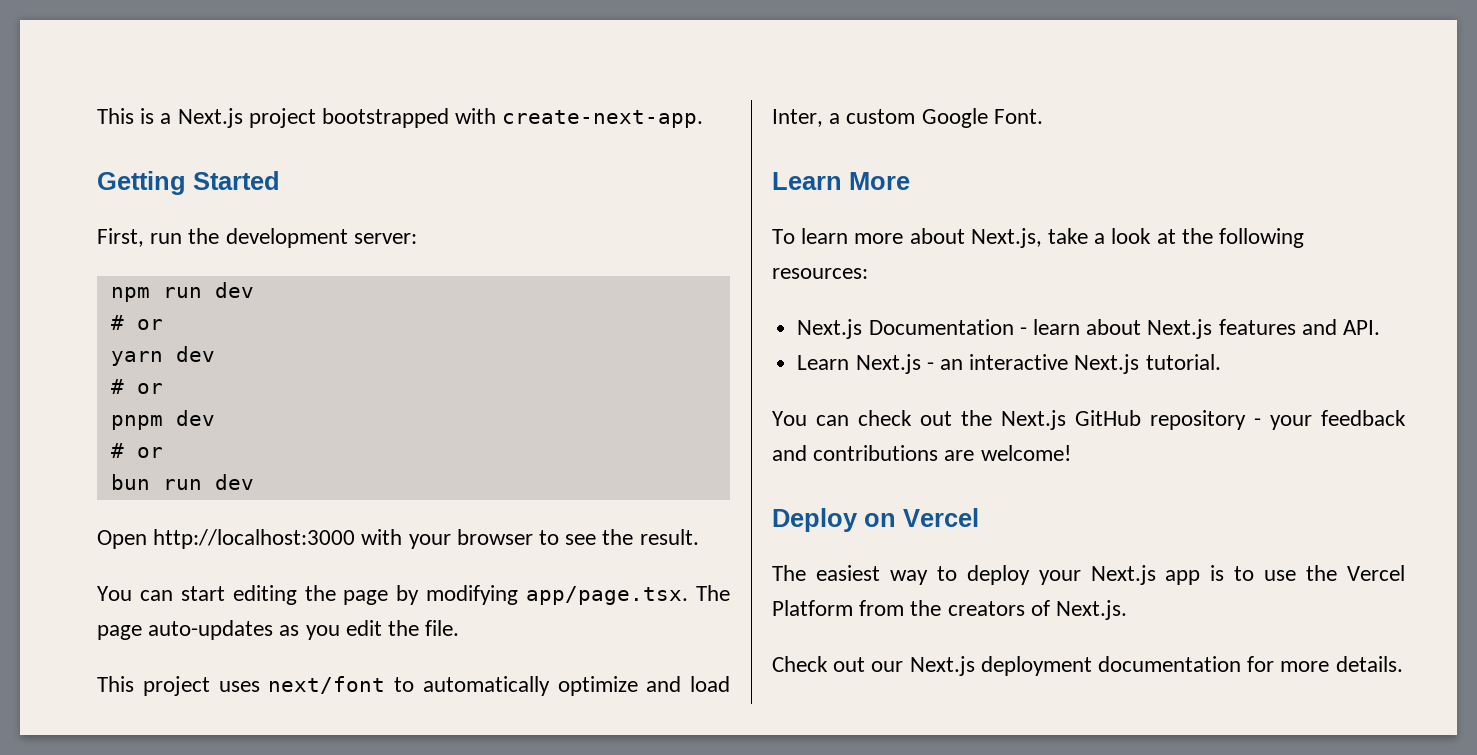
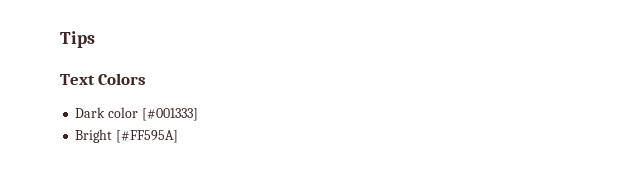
[97,108,704,128] [97,171,280,195] [97,228,417,248] [110,282,254,302] [110,315,163,330] [110,346,215,366] [110,379,163,394] [110,410,215,430] [110,443,163,458] [110,474,254,490] [97,529,699,549] [97,585,731,605] [97,620,460,640] [97,676,730,696] [772,108,1043,128] [772,172,910,190] [772,228,1305,248] [772,268,868,279] [797,319,1380,339] [797,354,1221,374] [772,410,1406,430] [772,445,1071,461] [772,508,979,532] [772,565,1405,585] [772,600,1128,620] [772,656,1403,676] This is a Next.js project bootstrapped with create-next-app. // Getting Started // First, run the development server: // npm run dev // # or // yarn dev // # or // pnpm dev // # or // bun run dev // Open http://localhost:3000 with your browser to see the result. // You can start editing the page by modifying app/page.tsx. The page auto-updates as you edit the file. // This project uses next/font to automatically optimize and load Inter, a custom Google Font. // Learn More // To learn more about Next.js, take a look at the following resources: // Next.js Documentation - learn about Next.js features and API. // Learn Next.js - an interactive Next.js tutorial. // You can check out the Next.js GitHub repository - your feedback and contributions are welcome! // Deploy on Vercel // The easiest way to deploy your Next.js app is to use the Vercel Platform from the creators of Next.js. // Check out our Next.js deployment documentation for more details. -> [60,31,95,48] [60,73,147,85] [75,107,198,121] [75,129,179,143] Tips // Text Colors // Dark color [#001333] // Bright [#FF595A]

